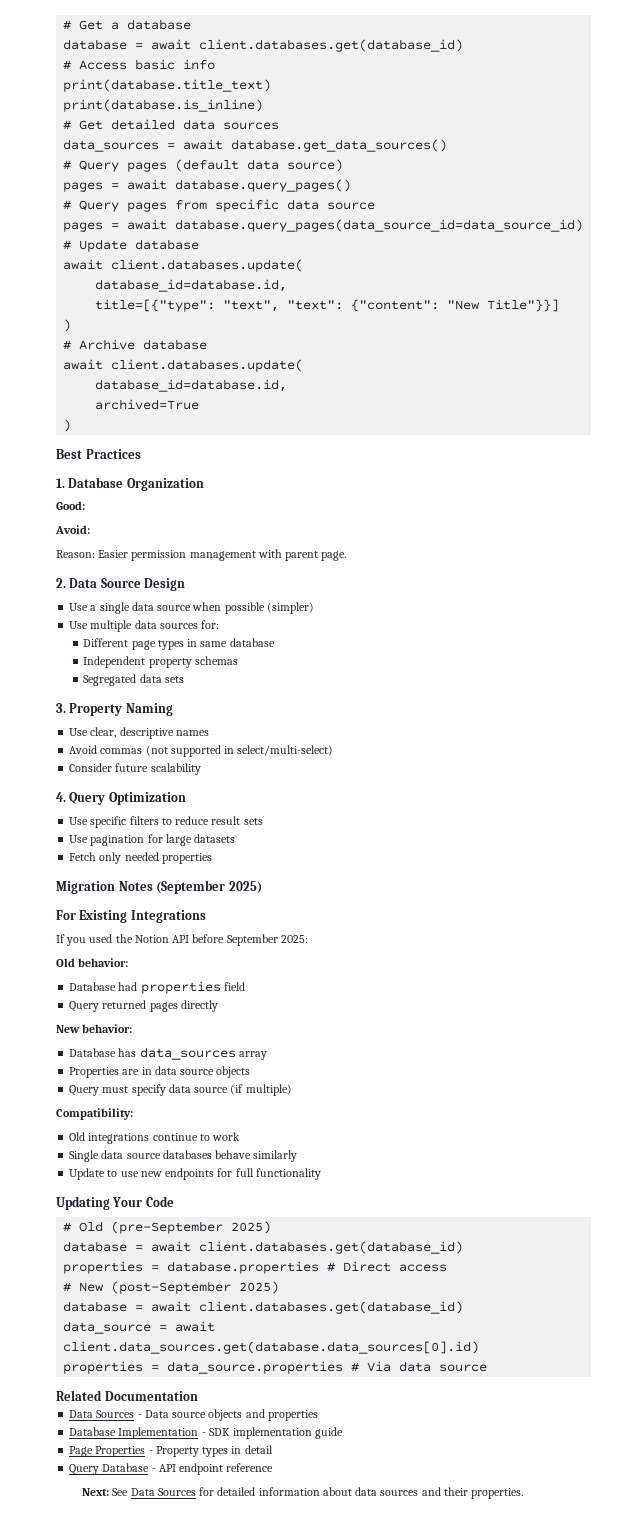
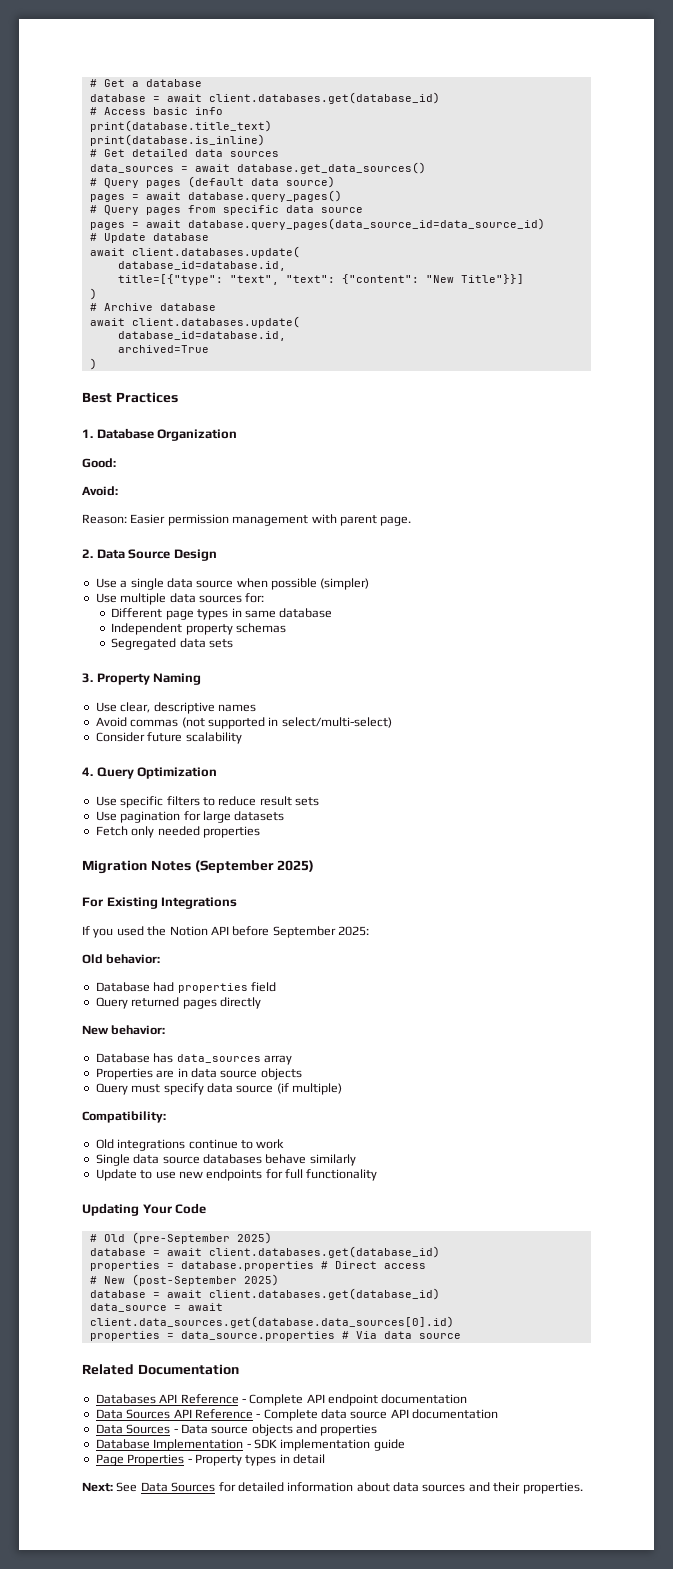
(198, 1396) none -> [95,1394,468,1406] [95,1409,499,1421] // Databases API Reference - Complete API endpoint documentation // Data Sources API Reference - Complete data source API documentation
[69,1463,274,1475] // Query Database - API endpoint reference -> (325, 1459) none

